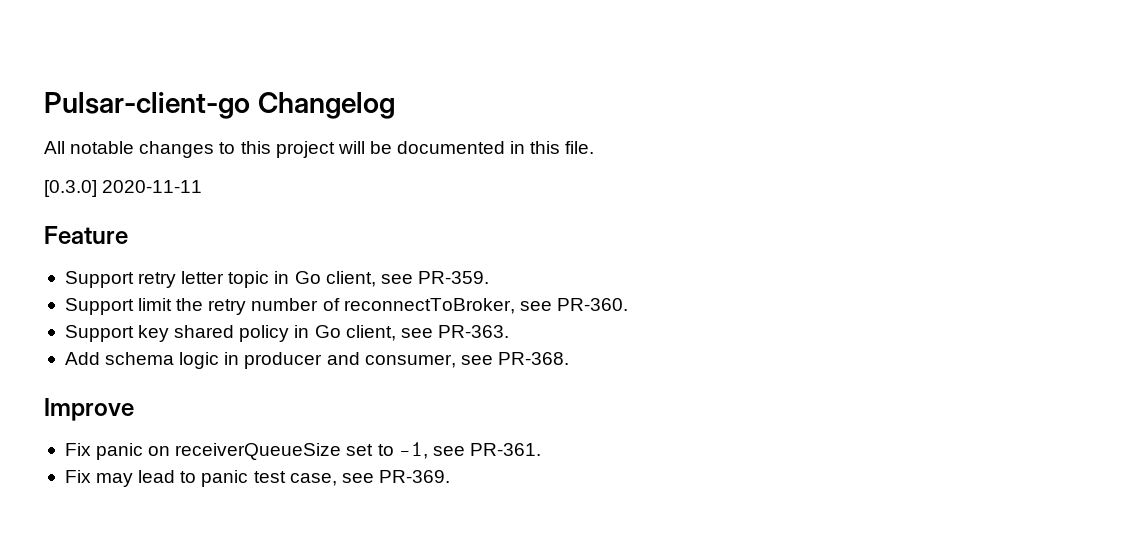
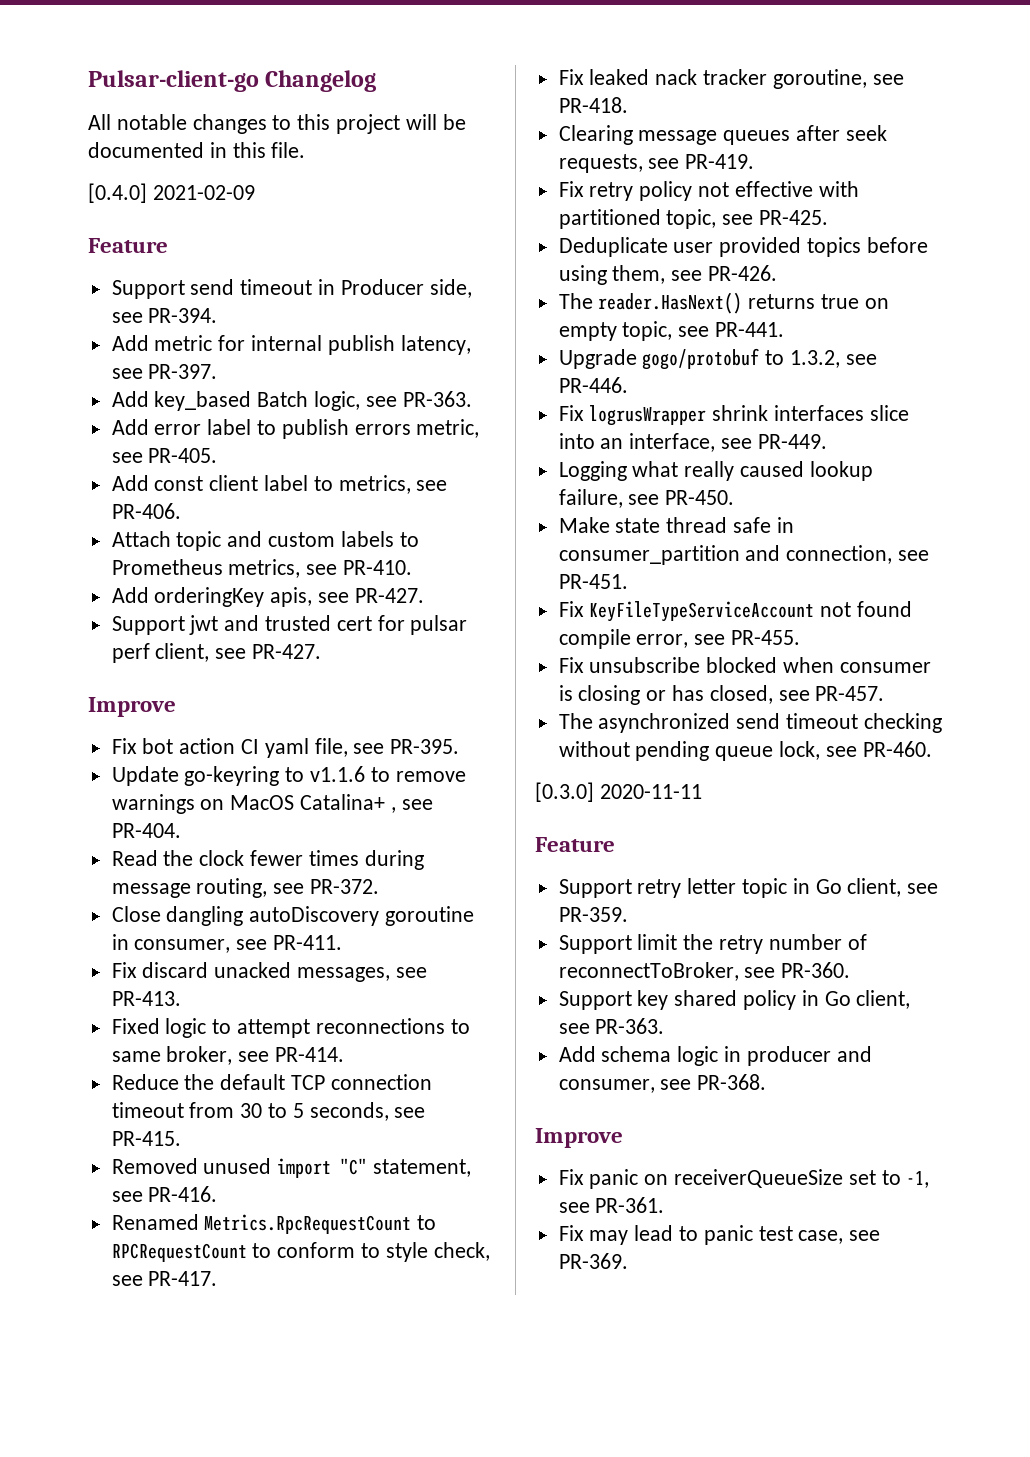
(595, 147) none -> [88,183,255,203] [88,238,168,253] [111,279,472,299] [111,308,218,323] [111,335,471,355] [111,364,218,379] [111,391,472,411] [111,419,480,439] [111,448,218,463] [111,475,448,494] [111,503,181,519] [111,531,419,551] [111,559,413,578] [111,587,424,607] [111,615,468,635] [111,643,322,663] [88,697,176,717] [111,738,460,758] [111,766,466,786] [111,794,433,814] [111,823,181,838] [111,850,424,870] [111,878,380,898] [111,906,475,926] [111,934,343,953] [111,962,427,982] [111,991,181,1006] [111,1018,470,1038] [111,1046,345,1065] [111,1074,432,1090] [111,1102,426,1121] [111,1131,181,1146] [111,1158,472,1178] [111,1186,218,1202] [111,1214,437,1234] [111,1242,490,1262] [111,1271,218,1286] [558,69,904,89] [558,97,628,113] [558,125,887,145] [558,154,755,173] [558,181,859,201] [558,209,829,229] [558,237,928,257] [558,265,778,285] [558,292,889,314] [558,321,785,341] [558,348,877,370] [558,377,628,393] [558,405,909,426] [558,433,827,452] [558,461,873,481] [558,489,735,508] [558,517,794,533] [558,545,930,565] [558,574,628,589] [558,601,913,622] [558,629,801,649] [558,657,931,673] [558,685,885,705] [558,713,942,733] [558,741,932,761] // [0.4.0] 2021-02-09 // Feature // Support send timeout in Producer side, see PR-394. // Add metric for internal publish latency, see PR-397. // Add key_based Batch logic, see PR-363. // Add error label to publish errors metric, see PR-405. // Add const client label to metrics, see PR-406. // Attach topic and custom labels to Prometheus metrics, see PR-410. // Add orderingKey apis, see PR-427. // Support jwt and trusted cert for pulsar perf client, see PR-427. // Improve // Fix bot action CI yaml file, see PR-395. // Update go-keyring to v1.1.6 to remove warnings on MacOS Catalina+ , see PR-404. // Read the clock fewer times during message routing, see PR-372. // Close dangling autoDiscovery goroutine in consumer, see PR-411. // Fix discard unacked messages, see PR-413. // Fixed logic to attempt reconnections to same broker, see PR-414. // Reduce the default TCP connection timeout from 30 to 5 seconds, see PR-415. // Removed unused import "C" statement, see PR-416. // Renamed Metrics.RpcRequestCount to RPCRequestCount to conform to style check, see PR-417. // Fix leaked nack tracker goroutine, see PR-418. // Clearing message queues after seek requests, see PR-419. // Fix retry policy not effective with partitioned topic, see PR-425. // Deduplicate user provided topics before using them, see PR-426. // The reader.HasNext() returns true on empty topic, see PR-441. // Upgrade gogo/protobuf to 1.3.2, see PR-446. // Fix logrusWrapper shrink interfaces slice into an interface, see PR-449. // Logging what really caused lookup failure, see PR-450. // Make state thread safe in consumer_partition and connection, see PR-451. // Fix KeyFileTypeServiceAccount not found compile error, see PR-455. // Fix unsubscribe blocked when consumer is closing or has closed, see PR-457. // The asynchronized send timeout checking without pending queue lock, see PR-460.

